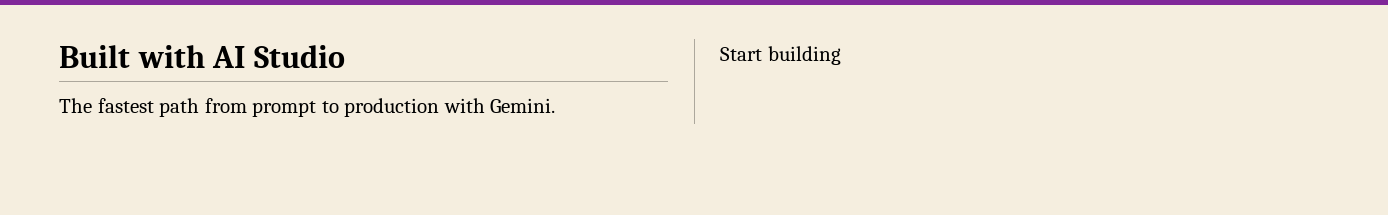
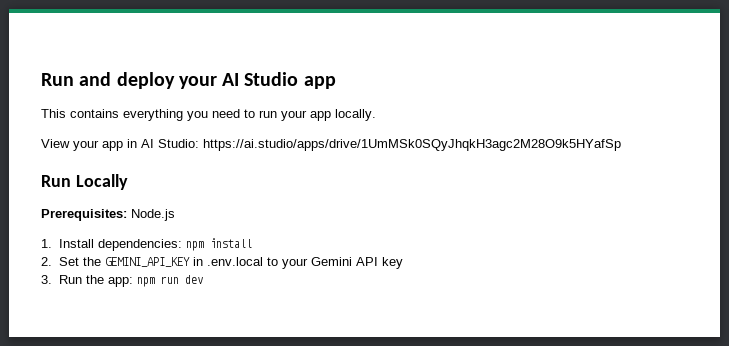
[59,45,345,68] [59,98,556,117] [720,46,841,65] Built with AI Studio // The fastest path from prompt to production with Gemini. // Start building -> [41,72,336,89] [41,109,376,121] [41,139,621,151] [41,174,128,190] [41,209,175,221] [41,238,252,251] [41,257,403,269] [41,275,203,287] Run and deploy your AI Studio app // This contains everything you need to run your app locally. // View your app in AI Studio: https://ai.studio/apps/drive/1UmMSk0SQyJhqkH3agc2M28O9k5HYafSp // Run Locally // Prerequisites: Node.js // 1. Install dependencies: npm install // 2. Set the GEMINI_API_KEY in .env.local to your Gemini API key // 3. Run the app: npm run dev

